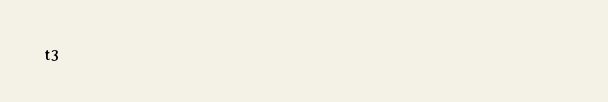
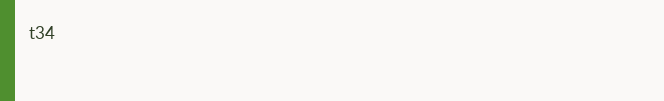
[44,50,59,61] t3 -> [29,26,55,39] t34

